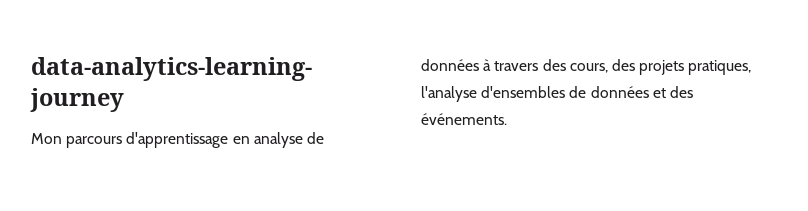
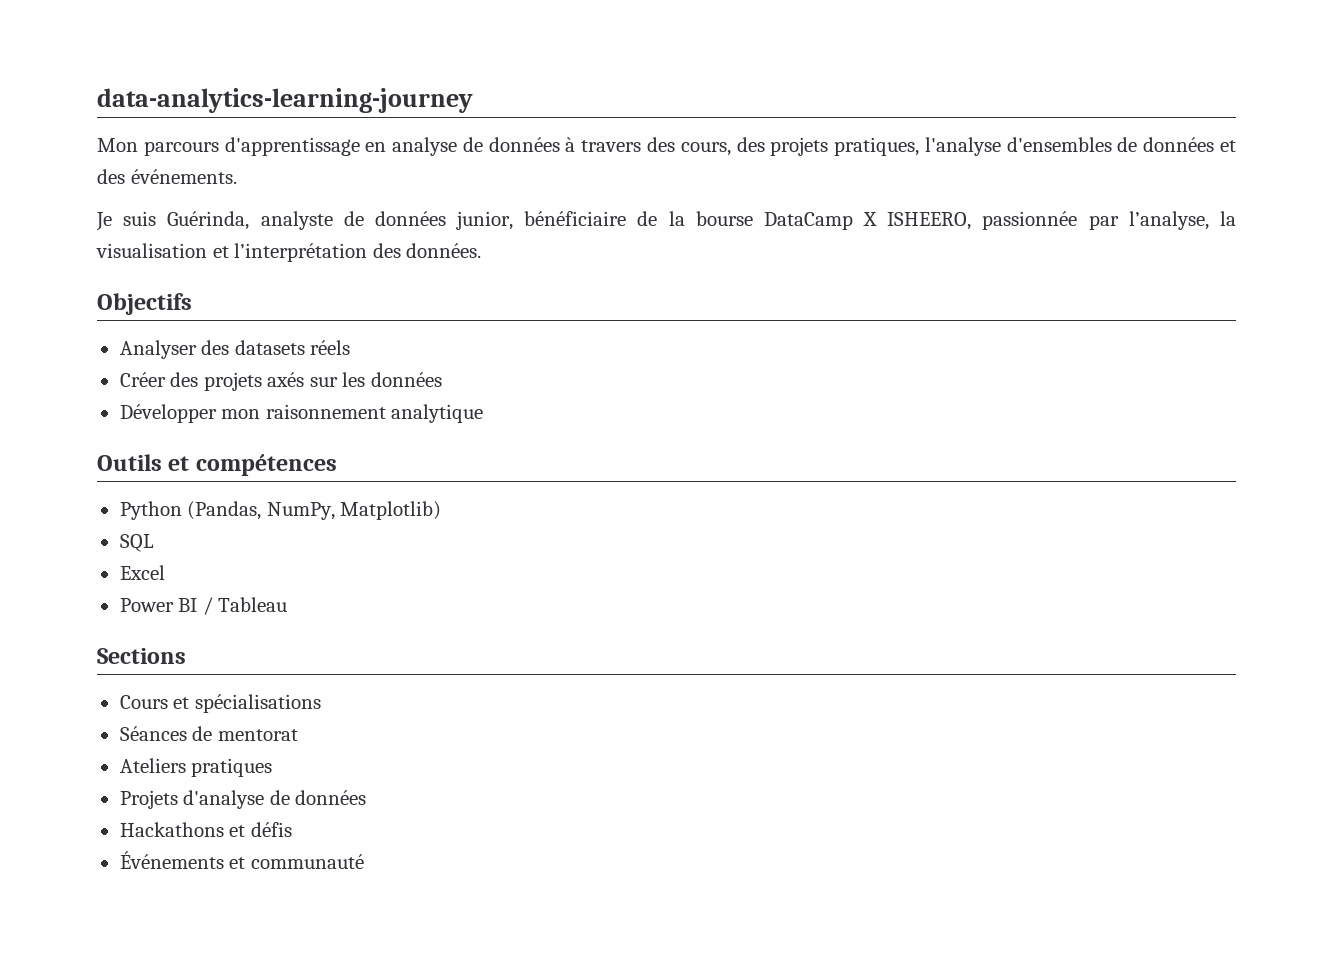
(507, 119) none -> [96,211,1236,231] [96,243,482,262] [97,293,192,315] [119,340,351,359] [119,372,442,391] [119,404,484,423] [97,454,337,476] [119,501,442,520] [119,534,154,552] [119,565,165,580] [119,597,288,615] [97,648,186,664] [119,694,321,713] [119,726,298,741] [119,758,273,777] [119,790,367,809] [119,822,292,837] [119,851,364,869] // Je suis Guérinda, analyste de données junior, bénéficiaire de la bourse DataCamp X ISHEERO, passionnée par l’analyse, la visualisation et l’interprétation des données. // Objectifs // Analyser des datasets réels // Créer des projets axés sur les données // Développer mon raisonnement analytique // Outils et compétences // Python (Pandas, NumPy, Matplotlib) // SQL // Excel // Power BI / Tableau // Sections // Cours et spécialisations // Séances de mentorat // Ateliers pratiques // Projets d'analyse de données // Hackathons et défis // Événements et communauté

